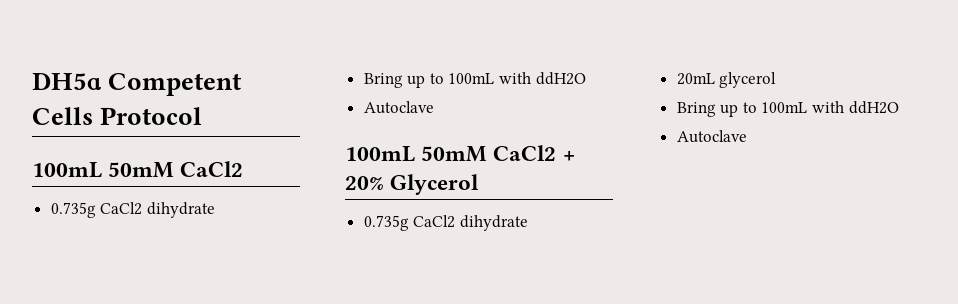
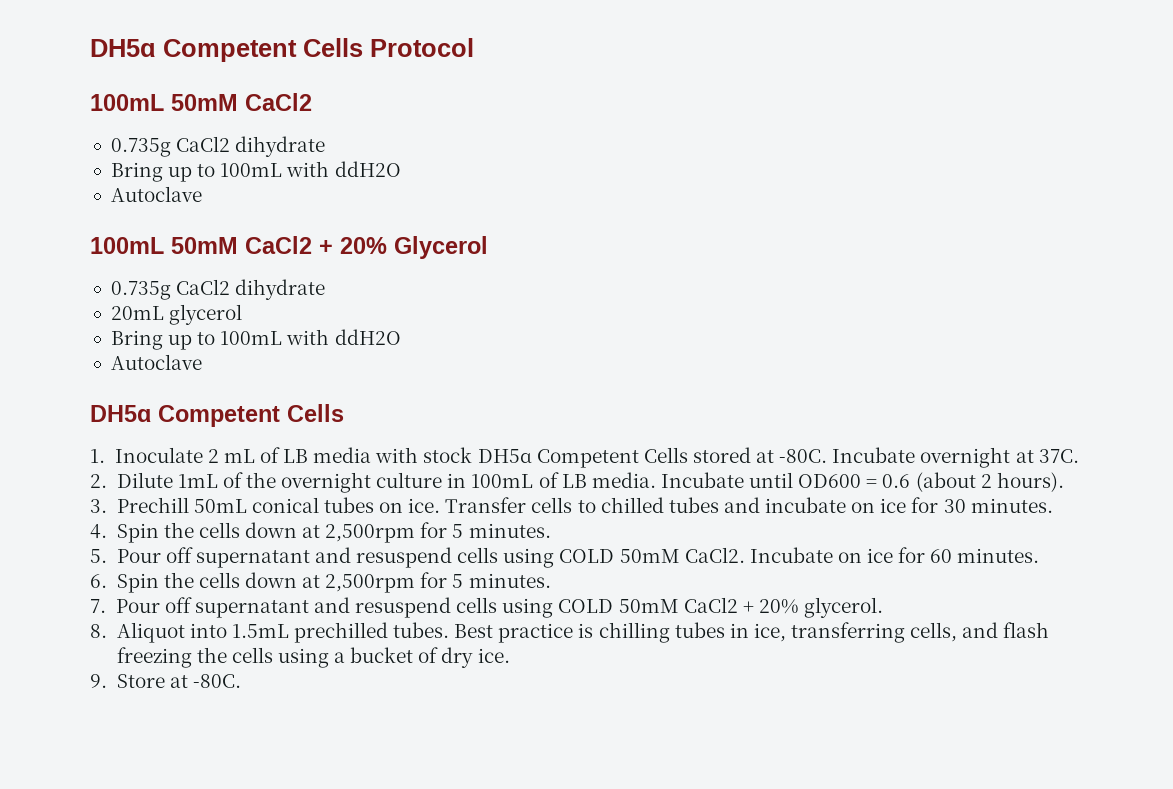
(747, 136) none -> [90,404,344,427] [90,447,1079,468] [90,472,1064,493] [90,497,1053,513] [90,522,551,543] [90,547,1040,568] [90,572,551,593] [90,597,884,618] [90,622,1050,643] [116,647,510,668] [90,674,241,688] // DH5ɑ Competent Cells // 1. Inoculate 2 mL of LB media with stock DH5ɑ Competent Cells stored at -80C. Incubate overnight at 37C. // 2. Dilute 1mL of the overnight culture in 100mL of LB media. Incubate until OD600 = 0.6 (about 2 hours). // 3. Prechill 50mL conical tubes on ice. Transfer cells to chilled tubes and incubate on ice for 30 minutes. // 4. Spin the cells down at 2,500rpm for 5 minutes. // 5. Pour off supernatant and resuspend cells using COLD 50mM CaCl2. Incubate on ice for 60 minutes. // 6. Spin the cells down at 2,500rpm for 5 minutes. // 7. Pour off supernatant and resuspend cells using COLD 50mM CaCl2 + 20% glycerol. // 8. Aliquot into 1.5mL prechilled tubes. Best practice is chilling tubes in ice, transferring cells, and flash freezing the cells using a bucket of dry ice. // 9. Store at -80C.

